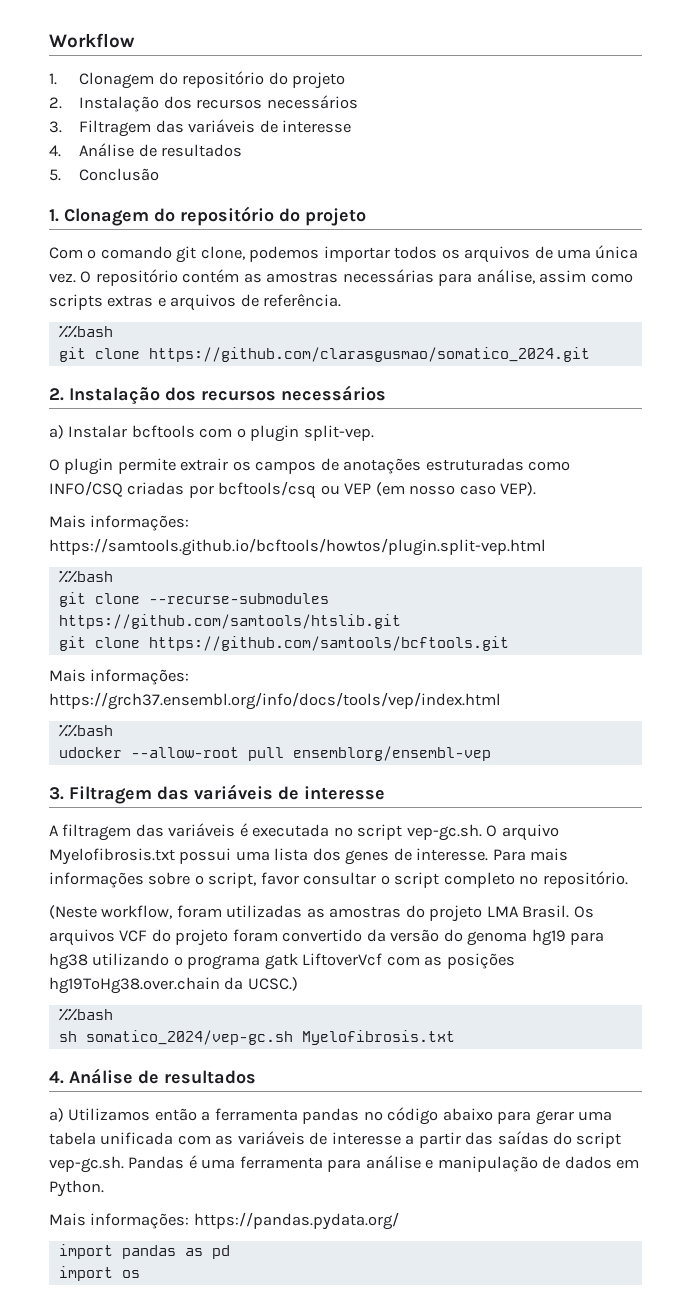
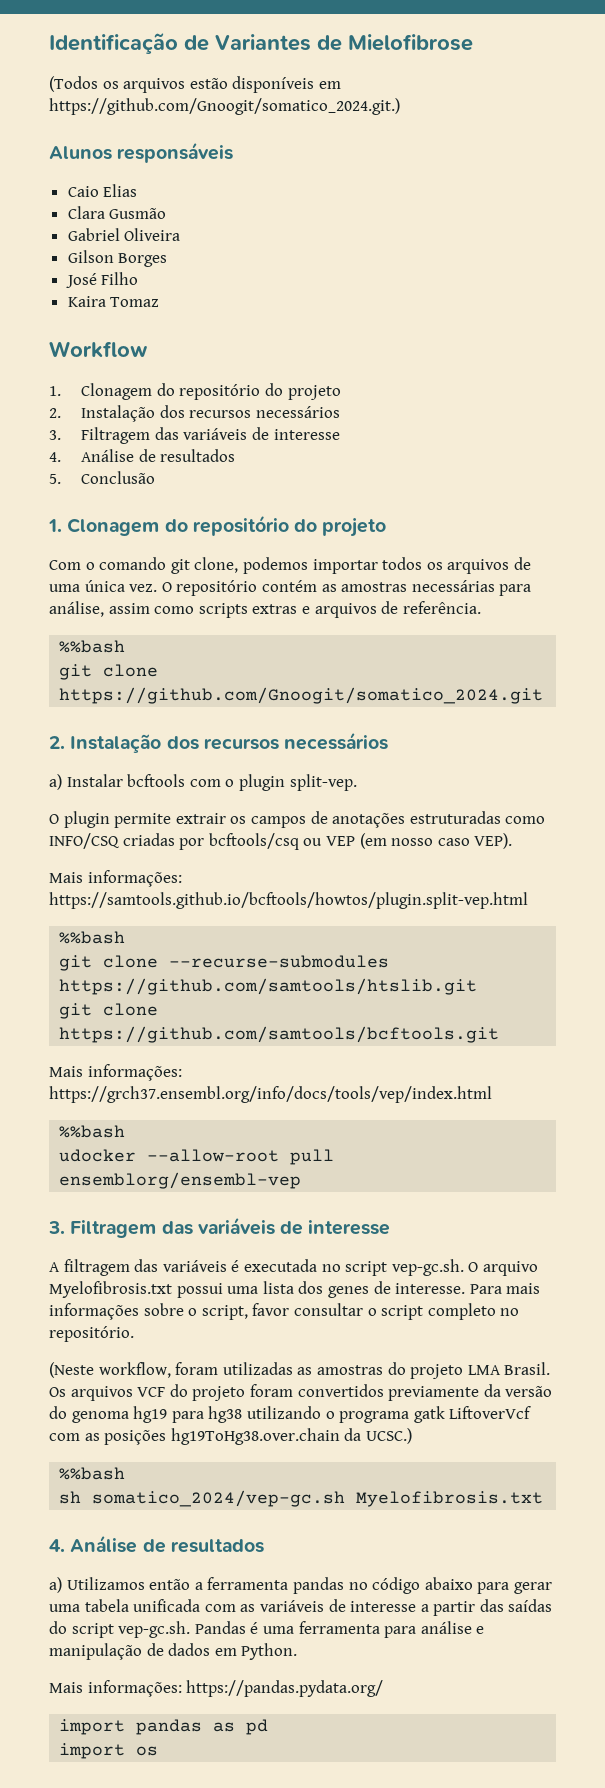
(49, 40) none -> [49,33,473,54] [49,76,341,93] [49,98,400,115] [49,142,234,163] [67,184,138,197] [67,206,167,219] [67,228,181,241] [67,250,168,267] [65,272,139,288] [67,296,160,307] Identificação de Variantes de Mielofibrose // (Todos os arquivos estão disponíveis em https://github.com/Gnoogit/somatico_2024.git.) // Alunos responsáveis // Caio Elias // Clara Gusmão // Gabriel Oliveira // Gilson Borges // José Filho // Kaira Tomaz //
[148,347,590,362] https://github.com/clarasgusmao/somatico_2024.git -> [59,687,544,704] https://github.com/Gnoogit/somatico_2024.git
[282,929,363,942] convertido -> [297,1384,480,1401] convertidos previamente

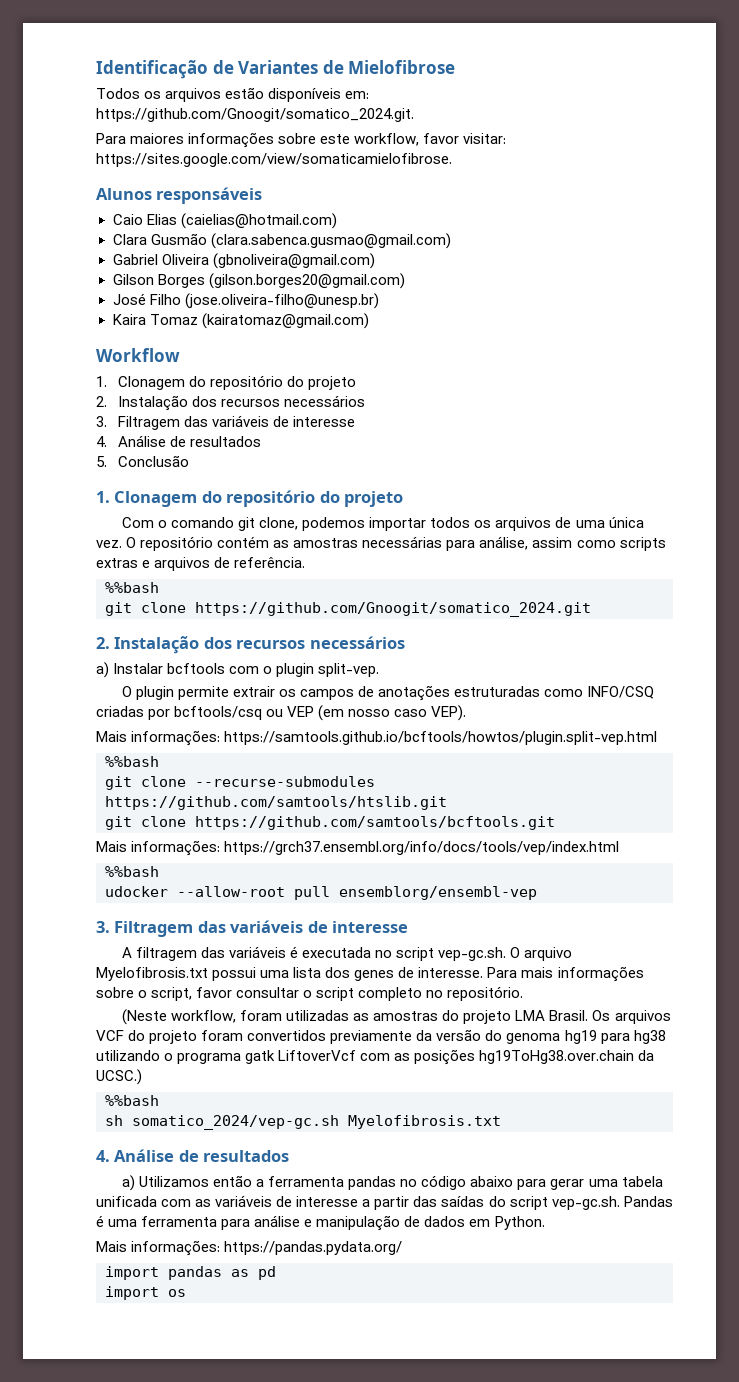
[49,76,98,92] (Todos -> [96,88,140,99] Todos
[318,81,341,89] [49,98,400,115] em https://github.com/Gnoogit/somatico_2024.git.) -> [345,91,370,99] [96,108,414,122] [96,132,507,148] [96,153,452,167] em: https://github.com/Gnoogit/somatico_2024.git. // Para maiores informações sobre este workflow, favor visitar: https://sites.google.com/view/somaticamielofibrose.
(138, 190) none -> [180,213,337,229] (caielias@hotmail.com)
(167, 213) none -> [210,233,451,249] (clara.sabenca.gusmao@gmail.com)
(181, 234) none -> [212,253,375,269] (gbnoliveira@gmail.com)
(168, 260) none -> [208,273,405,289] (gilson.borges20@gmail.com)
(139, 278) none -> [184,293,379,309] (jose.oliveira-filho@unesp.br)
(160, 302) none -> [201,313,369,329] (kairatomaz@gmail.com)

